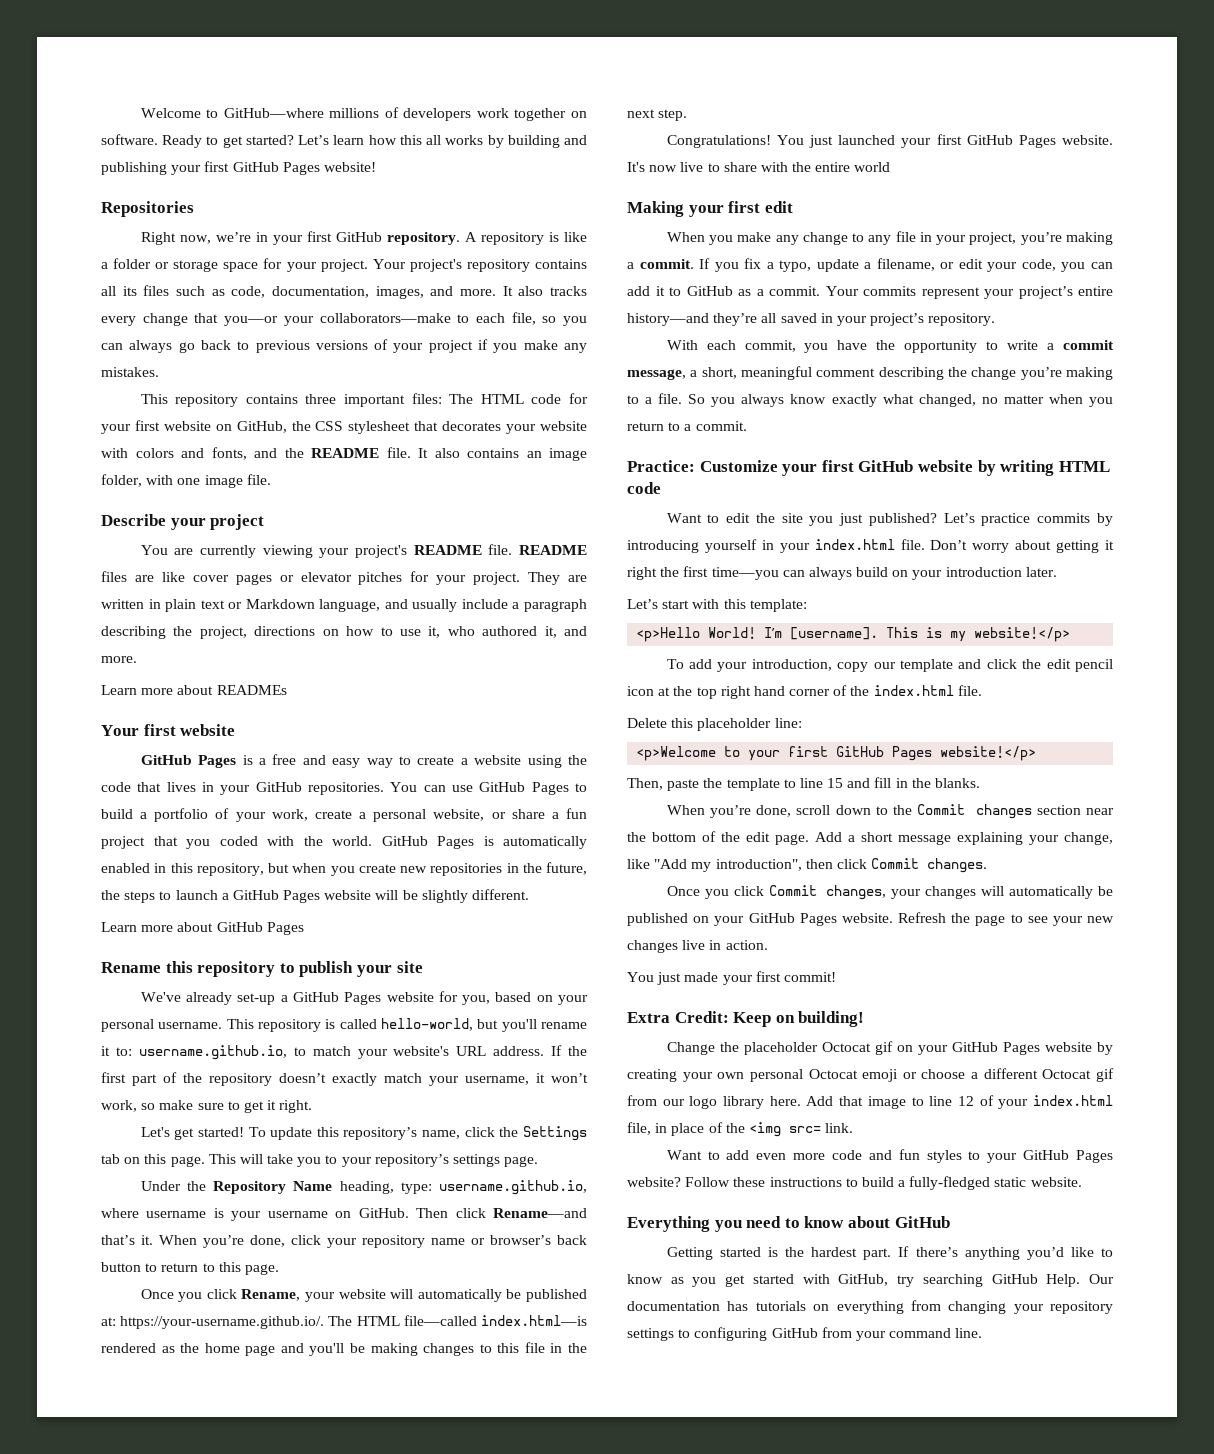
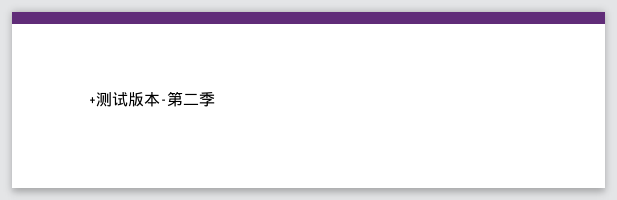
[140,107,587,121] [101,134,587,148] [101,161,376,175] [101,201,194,217] [140,231,587,245] [101,258,587,272] [101,285,588,299] [101,312,587,326] [101,339,587,353] [101,367,159,377] [140,393,588,407] [101,420,588,434] [101,447,587,461] [101,474,271,488] [101,514,265,530] [140,544,587,558] [101,571,587,585] [101,599,587,612] [101,626,587,639] [101,656,137,663] [101,685,287,695] [101,724,236,736] [140,754,587,768] [101,782,587,795] [101,808,587,822] [101,836,587,849] [101,862,587,876] [101,889,530,903] [101,922,304,935] [101,961,423,977] [140,991,589,1005] [101,1018,587,1032] [101,1045,587,1060] [101,1072,588,1086] [101,1100,313,1113] [140,1126,587,1141] [101,1154,539,1167] [140,1180,587,1195] [101,1208,587,1221] [101,1235,587,1248] [101,1262,279,1275] [140,1289,587,1302] [101,1315,587,1329] [101,1342,587,1356] [627,109,688,121] [666,134,1113,148] [627,162,891,172] [627,201,793,217] [666,231,1113,245] [627,258,1113,272] [627,286,1113,299] [627,313,996,326] [666,340,1114,353] [627,366,1113,380] [627,393,1113,407] [627,421,747,431] [627,460,1110,476] [627,482,661,494] [666,513,1113,526] [627,539,1114,553] [627,566,1057,580] [627,599,807,612] [636,627,1071,642] [666,659,1113,672] [627,685,982,699] [627,718,802,731] [636,746,1037,761] [627,777,981,791] [666,804,1114,819] [627,831,1113,845] [627,858,988,873] [666,885,1113,900] [627,912,1114,926] [627,940,768,953] [627,971,836,985] [627,1011,865,1027] [666,1041,1113,1055] [627,1068,1114,1082] [627,1095,1113,1109] [627,1122,854,1137] [666,1149,1113,1163] [627,1176,1082,1190] [627,1216,950,1232] [666,1246,1113,1260] [627,1274,1114,1287] [627,1300,1113,1314] [627,1327,983,1341] Welcome to GitHub—where millions of developers work together on software. Ready to get started? Let’s learn how this all works by building and publishing your first GitHub Pages website! // Repositories // Right now, we’re in your first GitHub repository. A repository is like a folder or storage space for your project. Your project's repository contains all its files such as code, documentation, images, and more. It also tracks every change that you—or your collaborators—make to each file, so you can always go back to previous versions of your project if you make any mistakes. // This repository contains three important files: The HTML code for your first website on GitHub, the CSS stylesheet that decorates your website with colors and fonts, and the README file. It also contains an image folder, with one image file. // Describe your project // You are currently viewing your project's README file. README files are like cover pages or elevator pitches for your project. They are written in plain text or Markdown language, and usually include a paragraph describing the project, directions on how to use it, who authored it, and more. // Learn more about READMEs // Your first website // GitHub Pages is a free and easy way to create a website using the code that lives in your GitHub repositories. You can use GitHub Pages to build a portfolio of your work, create a personal website, or share a fun project that you coded with the world. GitHub Pages is automatically enabled in this repository, but when you create new repositories in the future, the steps to launch a GitHub Pages website will be slightly different. // Learn more about GitHub Pages // Rename this repository to publish your site // We've already set-up a GitHub Pages website for you, based on your personal username. This repository is called hello-world, but you'll rename it to: username.github.io, to match your website's URL address. If the first part of the repository doesn’t exactly match your username, it won’t work, so make sure to get it right. // Let's get started! To update this repository’s name, click the Settings tab on this page. This will take you to your repository’s settings page. // Under the Repository Name heading, type: username.github.io, where username is your username on GitHub. Then click Rename—and that’s it. When you’re done, click your repository name or browser’s back button to return to this page. // Once you click Rename, your website will automatically be published at: https://your-username.github.io/. The HTML file—called index.html—is rendered as the home page and you'll be making changes to this file in the next step. // Congratulations! You just launched your first GitHub Pages website. It's now live to share with the entire world // Making your first edit // When you make any change to any file in your project, you’re making a commit. If you fix a typo, update a filename, or edit your code, you can add it to GitHub as a commit. Your commits represent your project’s entire history—and they’re all saved in your project’s repository. // With each commit, you have the opportunity to write a commit message, a short, meaningful comment describing the change you’re making to a file. So you always know exactly what changed, no matter when you return to a commit. // Practice: Customize your first GitHub website by writing HTML code // Want to edit the site you just published? Let’s practice commits by introducing yourself in your index.html file. Don’t worry about getting it right the first time—you can always build on your introduction later. // Let’s start with this template: // <p>Hello World! I’m [username]. This is my website!</p> // To add your introduction, copy our template and click the edit pencil icon at the top right hand corner of the index.html file. // Delete this placeholder line: // <p>Welcome to your first GitHub Pages website!</p> // Then, paste the template to line 15 and fill in the blanks. // When you’re done, scroll down to the Commit changes section near the bottom of the edit page. Add a short message explaining your change, like "Add my introduction", then click Commit changes. // Once you click Commit changes, your changes will automatically be published on your GitHub Pages website. Refresh the page to see your new changes live in action. // You just made your first commit! // Extra Credit: Keep on building! // Change the placeholder Octocat gif on your GitHub Pages website by creating your own personal Octocat emoji or choose a different Octocat gif from our logo library here. Add that image to line 12 of your index.html file, in place of the <img src= link. // Want to add even more code and fun styles to your GitHub Pages website? Follow these instructions to build a fully-fledged static website. // Everything you need to know about GitHub // Getting started is the hardest part. If there’s anything you’d like to know as you get started with GitHub, try searching GitHub Help. Our documentation has tutorials on everything from changing your repository settings to configuring GitHub from your command line. -> [89,91,215,107] +测试版本-第二季

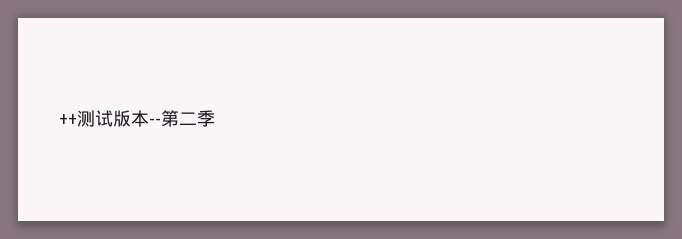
[89,97,96,105] + -> [59,114,77,125] ++
[160,99,167,105] - -> [149,118,161,125] --

